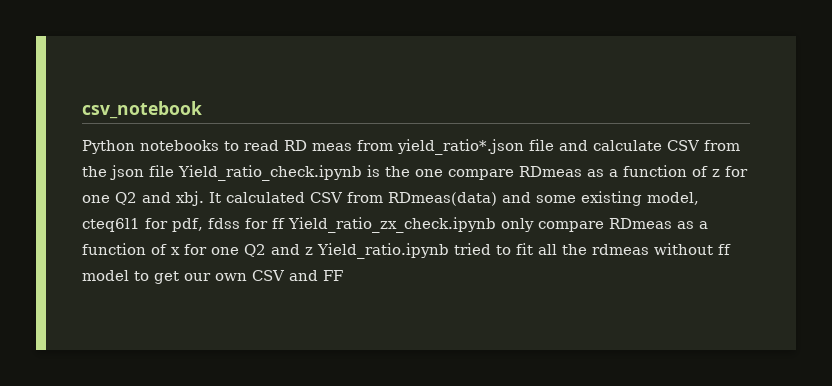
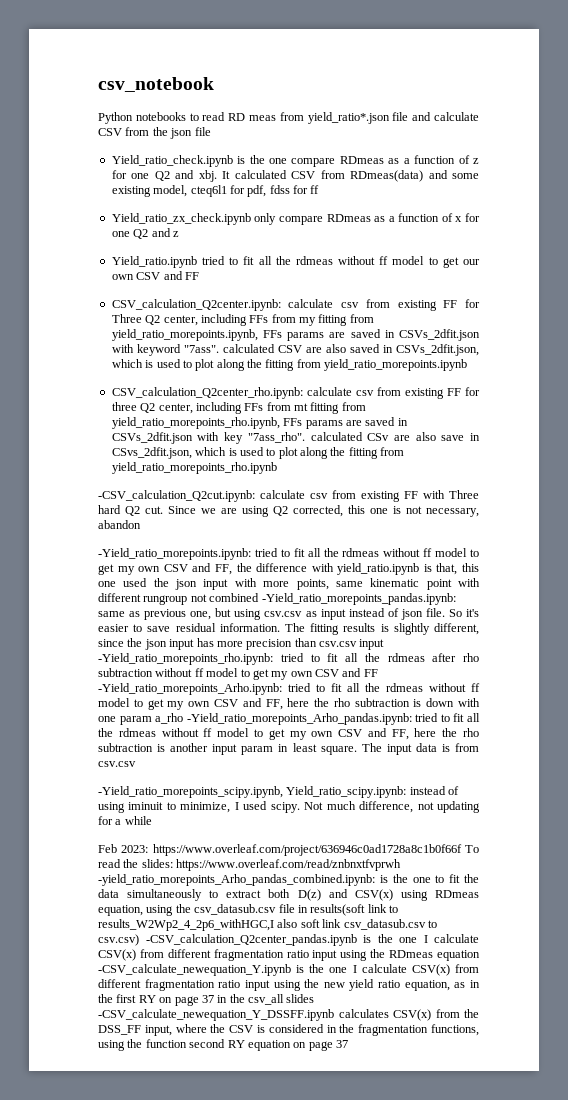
(174, 171) none -> (211, 131) //
(285, 223) none -> (320, 189) //
(313, 251) none -> (179, 234) //
(343, 275) none -> [111,299,480,311] [111,314,374,326] [111,329,480,341] [111,344,479,356] [111,359,468,371] [111,387,481,399] [111,402,366,414] [111,417,408,429] [111,432,481,444] [111,447,405,459] [111,462,277,474] [98,490,479,502] [98,505,479,517] [98,520,141,529] [98,548,479,560] [98,563,479,575] [98,578,481,590] [98,593,456,605] [98,608,479,620] [98,623,479,635] [98,638,385,650] [98,653,479,665] [98,668,378,680] [98,683,480,695] [98,698,480,710] [98,713,480,725] [98,728,479,740] [98,743,479,755] [98,761,136,767] [98,786,460,798] [98,801,481,813] [98,816,152,825] [98,844,479,856] [98,859,402,871] [98,874,479,886] [98,889,479,901] [98,904,398,916] [98,919,437,931] [98,934,479,946] [98,949,481,961] [98,964,480,976] [98,979,480,991] [98,994,315,1006] [98,1009,479,1021] [98,1024,480,1036] [98,1039,348,1051] // CSV_calculation_Q2center.ipynb: calculate csv from existing FF for Three Q2 center, including FFs from my fitting from yield_ratio_morepoints.ipynb, FFs params are saved in CSVs_2dfit.json with keyword "7ass". calculated CSV are also saved in CSVs_2dfit.json, which is used to plot along the fitting from yield_ratio_morepoints.ipynb // CSV_calculation_Q2center_rho.ipynb: calculate csv from existing FF for three Q2 center, including FFs from mt fitting from yield_ratio_morepoints_rho.ipynb, FFs params are saved in CSVs_2dfit.json with key "7ass_rho". calculated CSv are also save in CSvs_2dfit.json, which is used to plot along the fitting from yield_ratio_morepoints_rho.ipynb // -CSV_calculation_Q2cut.ipynb: calculate csv from existing FF with Three hard Q2 cut. Since we are using Q2 corrected, this one is not necessary, abandon // -Yield_ratio_morepoints.ipynb: tried to fit all the rdmeas without ff model to get my own CSV and FF, the difference with yield_ratio.ipynb is that, this one used the json input with more points, same kinematic point with different rungroup not combined -Yield_ratio_morepoints_pandas.ipynb: same as previous one, but using csv.csv as input instead of json file. So it's easier to save residual information. The fitting results is slightly different, since the json input has more precision than csv.csv input -Yield_ratio_morepoints_rho.ipynb: tried to fit all the rdmeas after rho subtraction without ff model to get my own CSV and FF -Yield_ratio_morepoints_Arho.ipynb: tried to fit all the rdmeas without ff model to get my own CSV and FF, here the rho subtraction is down with one param a_rho -Yield_ratio_morepoints_Arho_pandas.ipynb: tried to fit all the rdmeas without ff model to get my own CSV and FF, here the rho subtraction is another input param in least square. The input data is from csv.csv // -Yield_ratio_morepoints_scipy.ipynb, Yield_ratio_scipy.ipynb: instead of using iminuit to minimize, I used scipy. Not much difference, not updating for a while // Feb 2023: https://www.overleaf.com/project/636946c0ad1728a8c1b0f66f To read the slides: https://www.overleaf.com/read/znbnxtfvprwh -yield_ratio_morepoints_Arho_pandas_combined.ipynb: is the one to fit the data simultaneously to extract both D(z) and CSV(x) using RDmeas equation, using the csv_datasub.csv file in results(soft link to results_W2Wp2_4_2p6_withHGC,I also soft link csv_datasub.csv to csv.csv) -CSV_calculation_Q2center_pandas.ipynb is the one I calculate CSV(x) from different fragmentation ratio input using the RDmeas equation -CSV_calculate_newequation_Y.ipynb is the one I calculate CSV(x) from different fragmentation ratio input using the new yield ratio equation, as in the first RY on page 37 in the csv_all slides -CSV_calculate_newequation_Y_DSSFF.ipynb calculates CSV(x) from the DSS_FF input, where the CSV is considered in the fragmentation functions, using the function second RY equation on page 37

